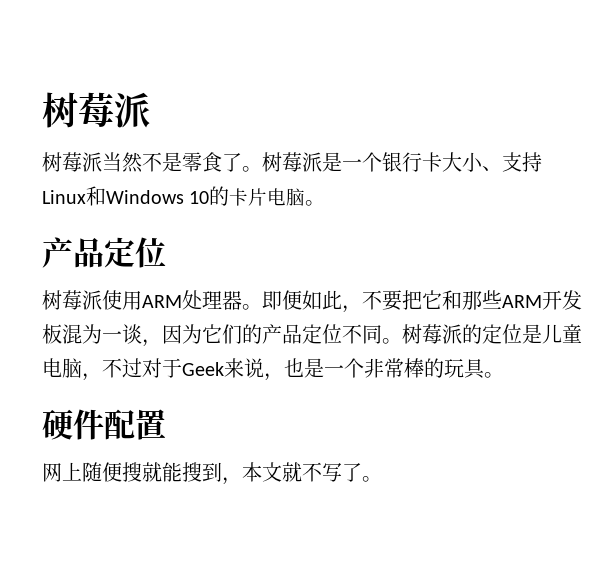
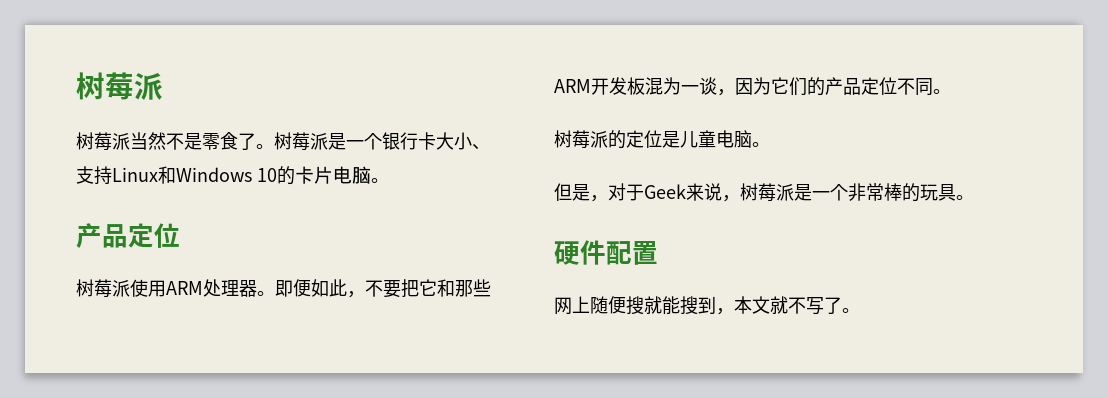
(402, 341) none -> (951, 91) //
[82,358,142,381] ，不过 -> [752,142,770,147] [554,183,608,202] 。 // 但是，
[284,358,304,377] 也 -> [740,183,794,202] 树莓派

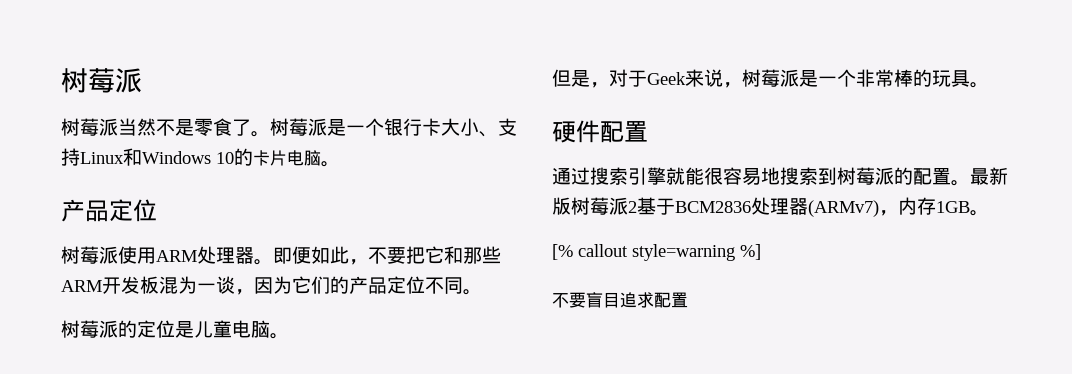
[554,296,860,315] 网上随便搜就能搜到，本文就不写了。 -> [552,167,1008,186] [552,197,989,217] [552,244,761,261] [552,292,688,308] 通过搜索引擎就能很容易地搜索到树莓派的配置。最新版树莓派2基于BCM2836处理器(ARMv7)，内存1GB。 // [% callout style=warning %] // 不要盲目追求配置

